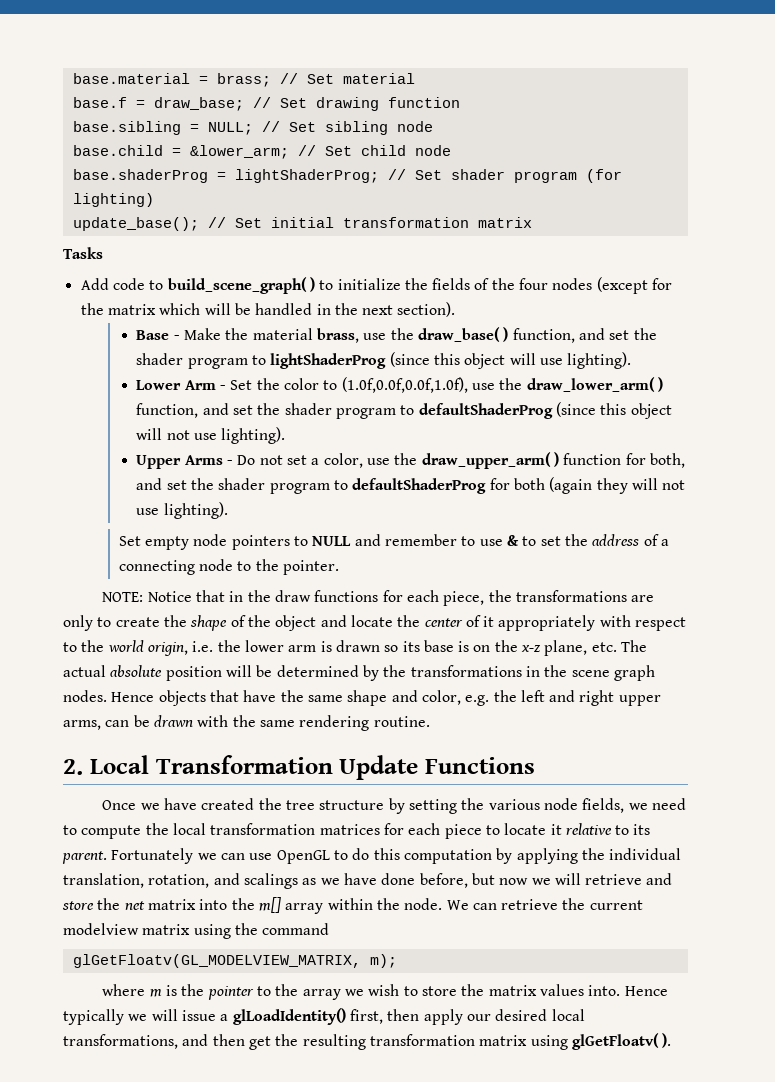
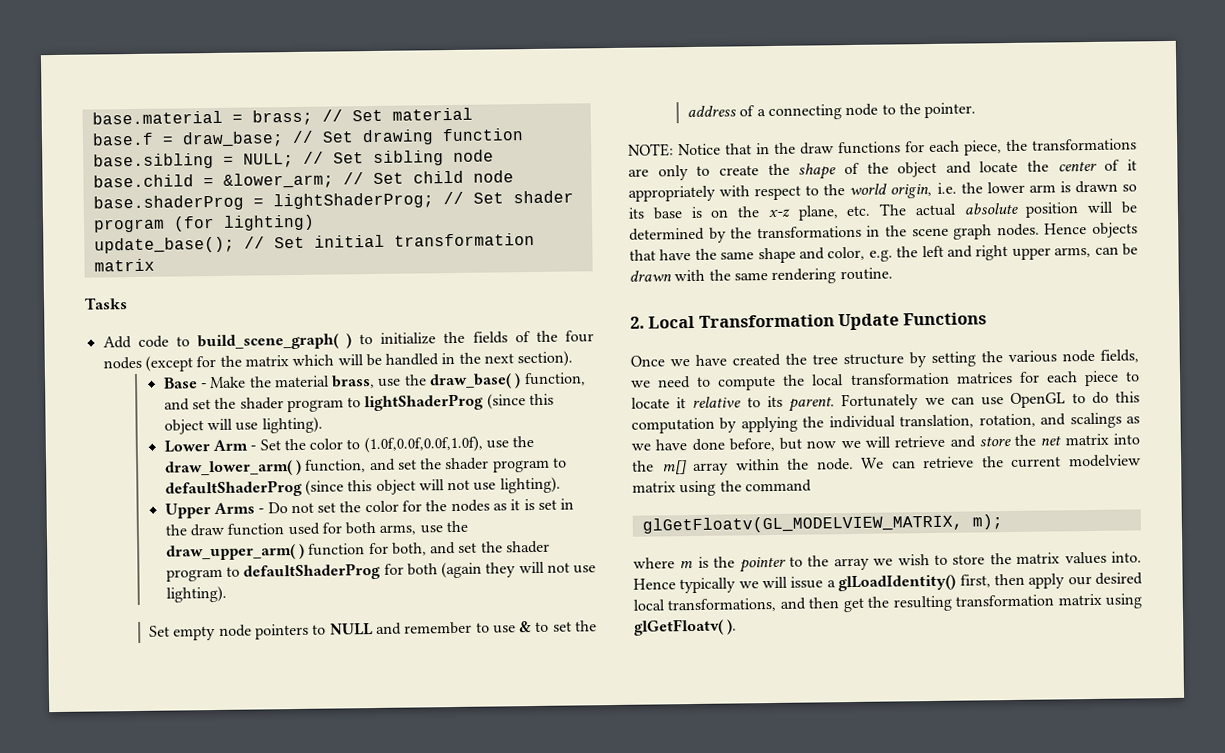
[311,453,363,468] a color, -> [339,498,575,513] [164,521,417,537] the color for the nodes as it is set in the draw function used for both arms,

